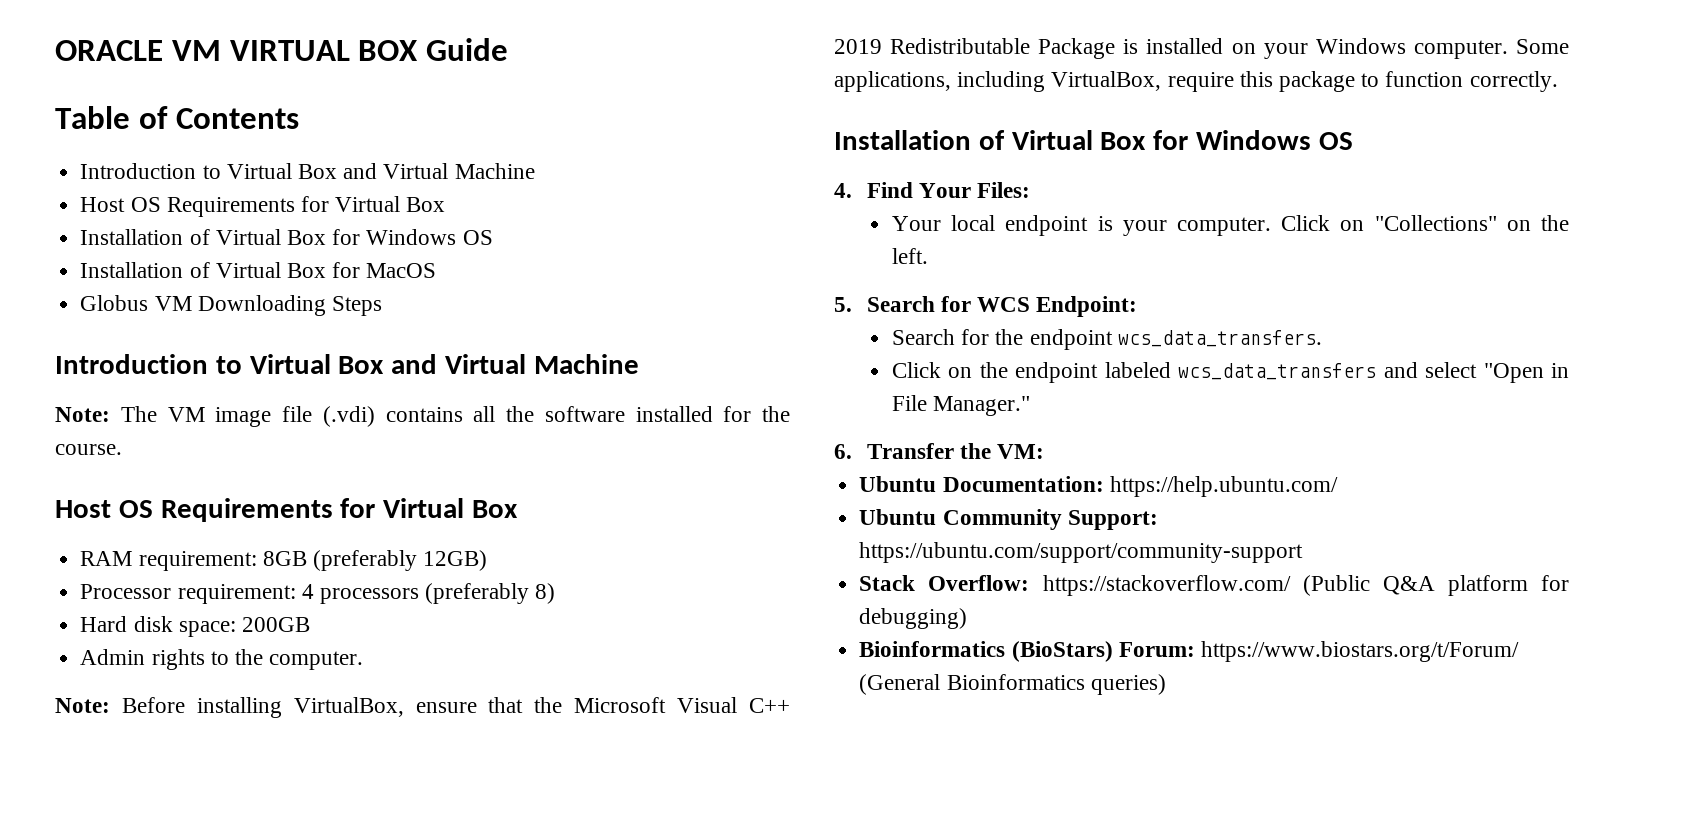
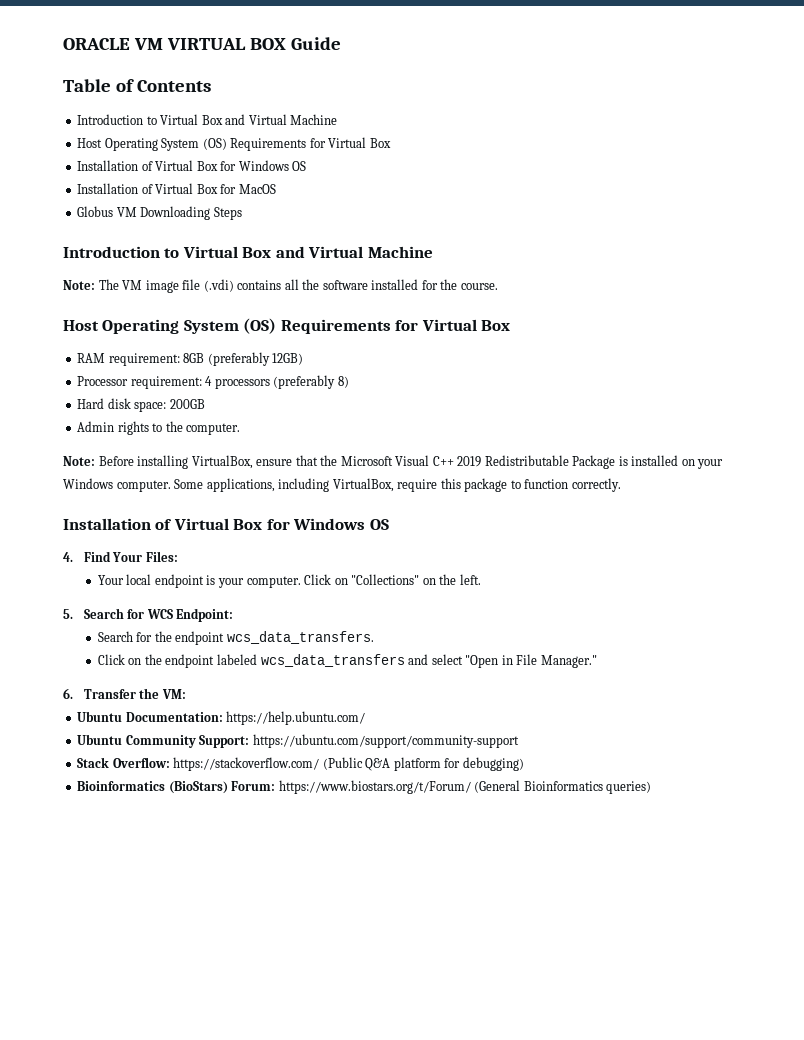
[130,197,161,212] OS -> [104,138,227,151] Operating System (OS)
[118,500,153,518] OS -> [102,318,277,334] Operating System (OS)

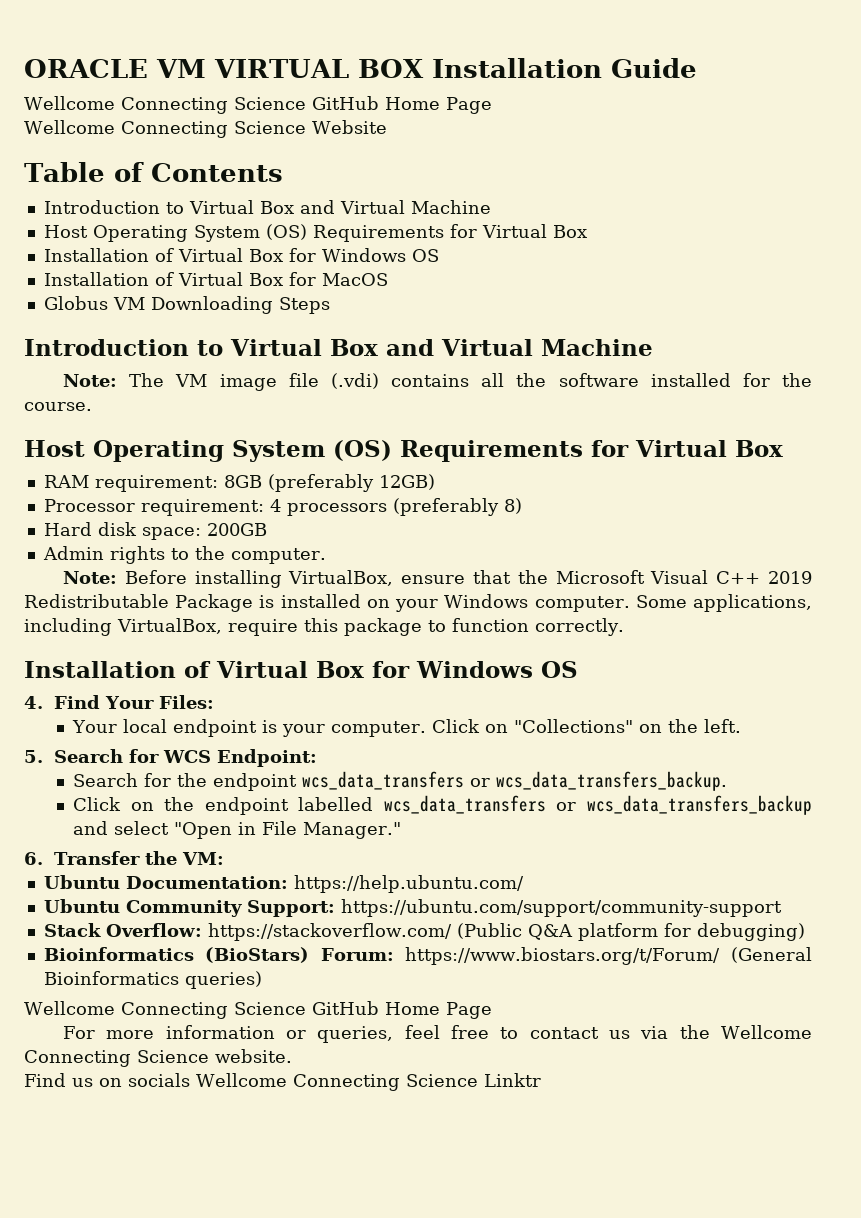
(286, 44) none -> [431,58,602,78] Installation
(341, 43) none -> [24,96,492,114] [24,120,387,138] // Wellcome Connecting Science GitHub Home Page // Wellcome Connecting Science Website
[226,631,374,644] wcs_data_transfers. -> [302,771,728,791] wcs_data_transfers or wcs_data_transfers_backup.
[216,654,405,667] labeled wcs_data_transfers -> [298,795,812,815] labelled wcs_data_transfers or wcs_data_transfers_backup
(652, 787) none -> [24,1001,492,1019] [63,1025,813,1043] [24,1049,292,1067] [24,1073,541,1091] // Wellcome Connecting Science GitHub Home Page // For more information or queries, feel free to contact us via the Wellcome Connecting Science website. // Find us on socials Wellcome Connecting Science Linktr

